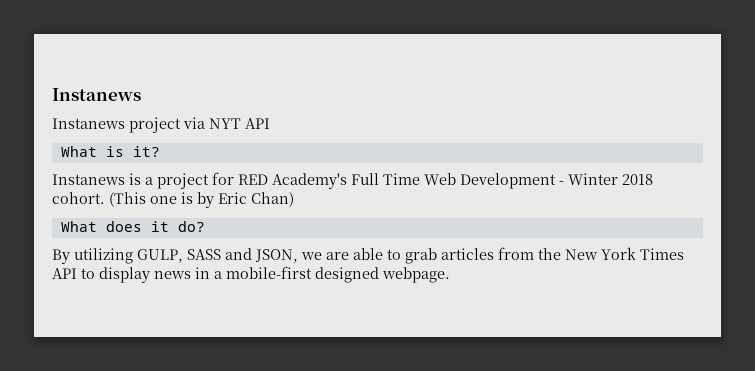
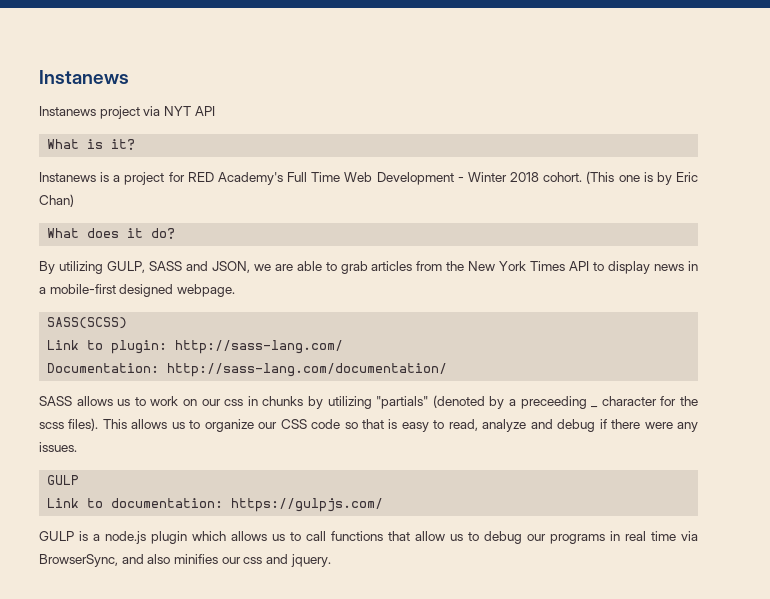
(450, 275) none -> [47,317,128,329] [47,340,344,354] [47,363,448,377] [39,395,599,409] [601,396,699,406] [39,418,698,432] [39,442,77,452] [47,475,80,485] [47,498,384,512] [39,531,698,544] [39,554,331,567] // SASS(SCSS) // Link to plugin: http://sass-lang.com/ // Documentation: http://sass-lang.com/documentation/ // SASS allows us to work on our css in chunks by utilizing "partials" (denoted by a preceeding _ character for the scss files). This allows us to organize our CSS code so that is easy to read, analyze and debug if there were any issues. // GULP // Link to documentation: https://gulpjs.com/ // GULP is a node.js plugin which allows us to call functions that allow us to debug our programs in real time via BrowserSync, and also minifies our css and jquery.

